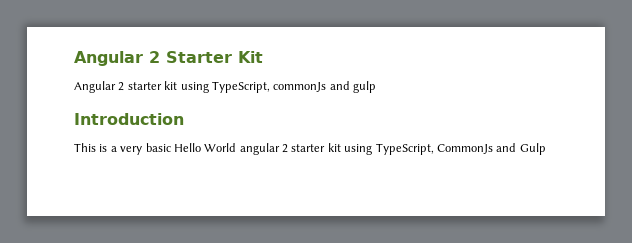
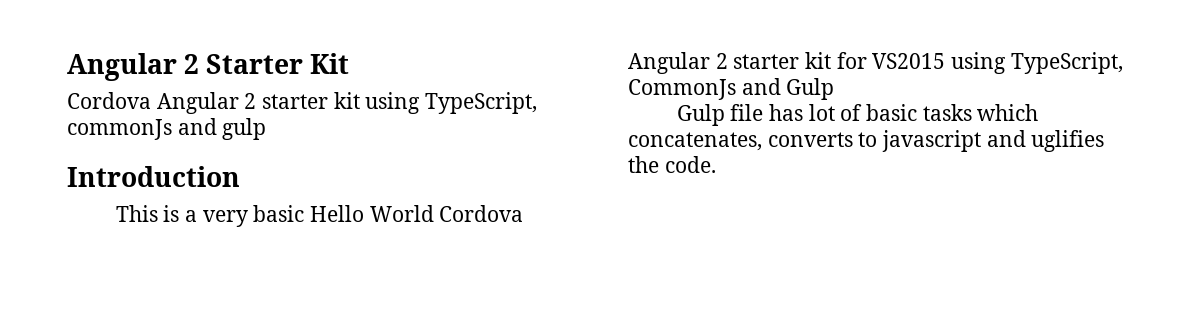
(263, 57) none -> [67,92,151,109] Cordova
[239,143,341,155] angular 2 starter kit -> [439,205,524,222] [628,52,946,74] Cordova Angular 2 starter kit for VS2015
(546, 149) none -> [676,104,1039,126] [628,130,1105,152] [628,156,716,173] // Gulp file has lot of basic tasks which concatenates, converts to javascript and uglifies the code.

